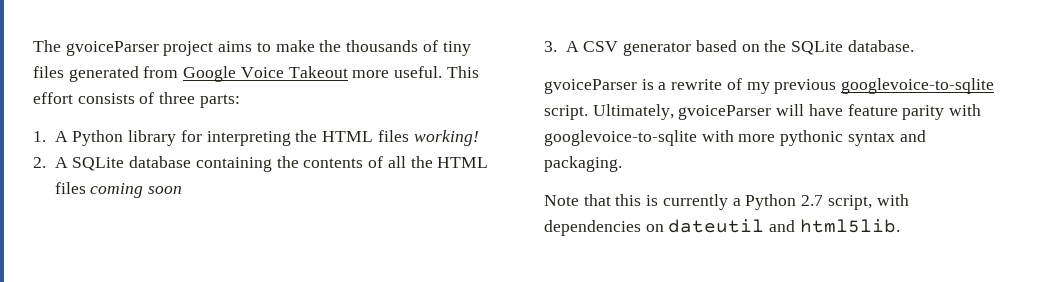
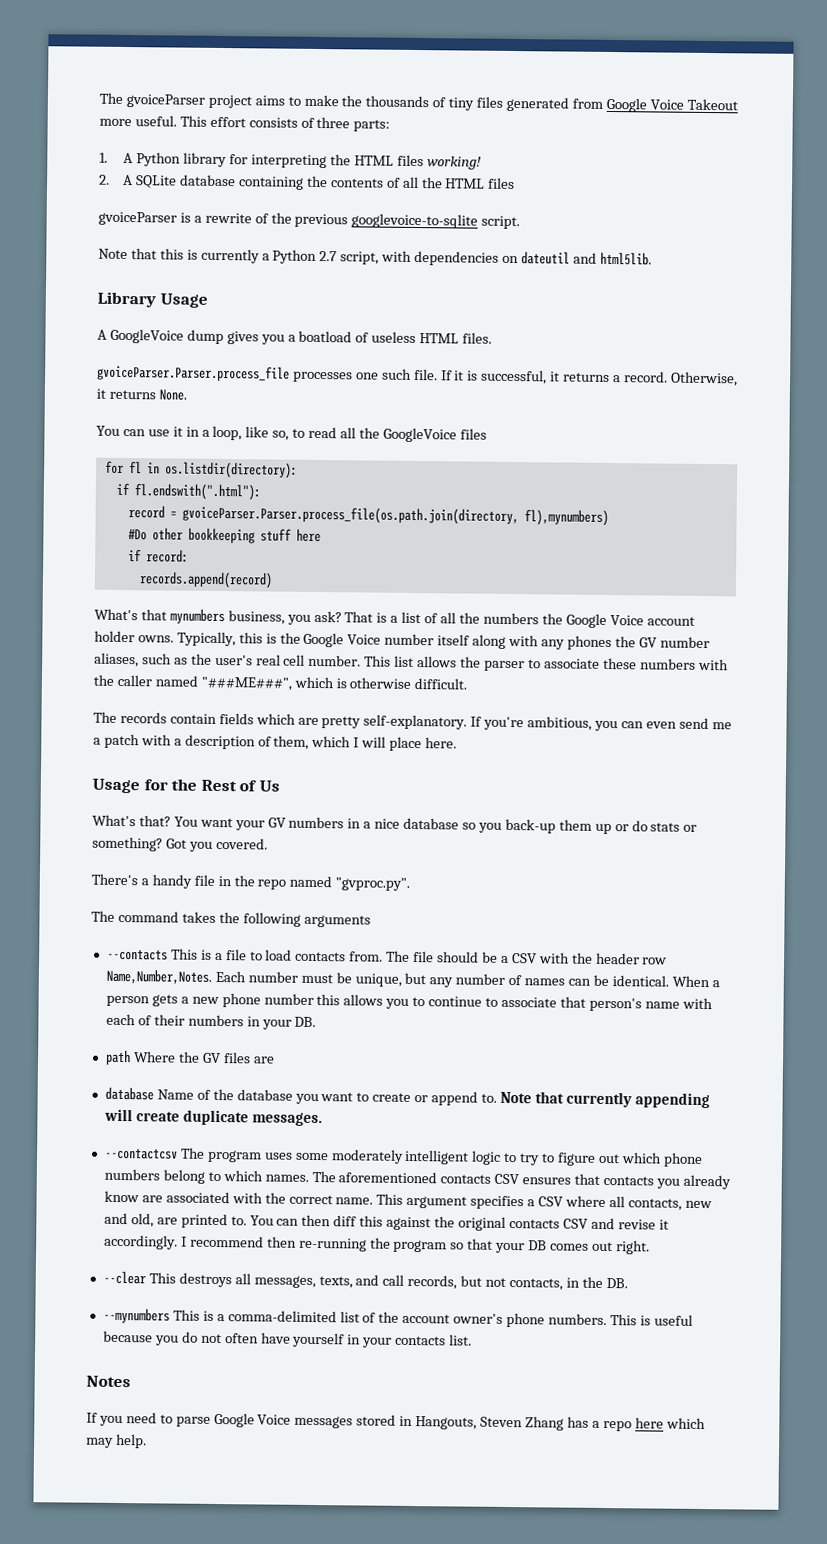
[90,183,183,198] [544,40,914,56] coming soon // 3. A CSV generator based on the SQLite database. -> (516, 183) none
[746,82,770,94] my -> [270,212,292,224] the
[592,104,982,120] [544,130,926,146] [544,156,622,172] Ultimately, gvoiceParser will have feature parity with googlevoice-to-sqlite with more pythonic syntax and packaging. -> (521, 222) none
(900, 226) none -> [97,291,208,308] [97,328,493,345] [97,364,738,387] [96,388,187,401] [96,425,487,443] [104,460,298,479] [115,482,261,501] [127,505,609,526] [127,527,321,544] [127,549,189,563] [138,571,273,589] [94,608,695,628] [94,630,710,651] [94,652,729,672] [93,674,468,691] [93,711,732,732] [93,733,458,752] [92,778,280,794] [92,814,698,835] [92,836,268,852] [91,873,411,891] [91,910,371,928] [106,948,668,965] [105,968,720,988] [105,993,713,1012] [105,1013,317,1030] [104,1049,275,1066] [104,1086,710,1109] [103,1108,322,1127] [104,1147,703,1167] [103,1168,731,1190] [103,1190,712,1211] [103,1212,669,1231] [103,1234,650,1255] [102,1270,628,1291] [102,1307,693,1328] [102,1330,473,1348] [86,1375,131,1388] [86,1412,706,1432] [86,1433,147,1449] // Library Usage // A GoogleVoice dump gives you a boatload of useless HTML files. // gvoiceParser.Parser.process_file processes one such file. If it is successful, it returns a record. Otherwise, it returns None. // You can use it in a loop, like so, to read all the GoogleVoice files // for fl in os.listdir(directory): // if fl.endswith(".html"): // record = gvoiceParser.Parser.process_file(os.path.join(directory, fl),mynumbers) // #Do other bookkeeping stuff here // if record: // records.append(record) // What's that mynumbers business, you ask? That is a list of all the numbers the Google Voice account holder owns. Typically, this is the Google Voice number itself along with any phones the GV number aliases, such as the user's real cell number. This list allows the parser to associate these numbers with the caller named "###ME###", which is otherwise difficult. // The records contain fields which are pretty self-explanatory. If you're ambitious, you can even send me a patch with a description of them, which I will place here. // Usage for the Rest of Us // What's that? You want your GV numbers in a nice database so you back-up them up or do stats or something? Got you covered. // There's a handy file in the repo named "gvproc.py". // The command takes the following arguments // --contacts This is a file to load contacts from. The file should be a CSV with the header row Name,Number,Notes. Each number must be unique, but any number of names can be identical. When a person gets a new phone number this allows you to continue to associate that person's name with each of their numbers in your DB. // path Where the GV files are // database Name of the database you want to create or append to. Note that currently appending will create duplicate messages. // --contactcsv The program uses some moderately intelligent logic to try to figure out which phone numbers belong to which names. The aforementioned contacts CSV ensures that contacts you already know are associated with the correct name. This argument specifies a CSV where all contacts, new and old, are printed to. You can then diff this against the original contacts CSV and revise it accordingly. I recommend then re-running the program so that your DB comes out right. // --clear This destroys all messages, texts, and call records, but not contacts, in the DB. // --mynumbers This is a comma-delimited list of the account owner's phone numbers. This is useful because you do not often have yourself in your contacts list. // Notes // If you need to parse Google Voice messages stored in Hangouts, Steven Zhang has a repo here which may help.

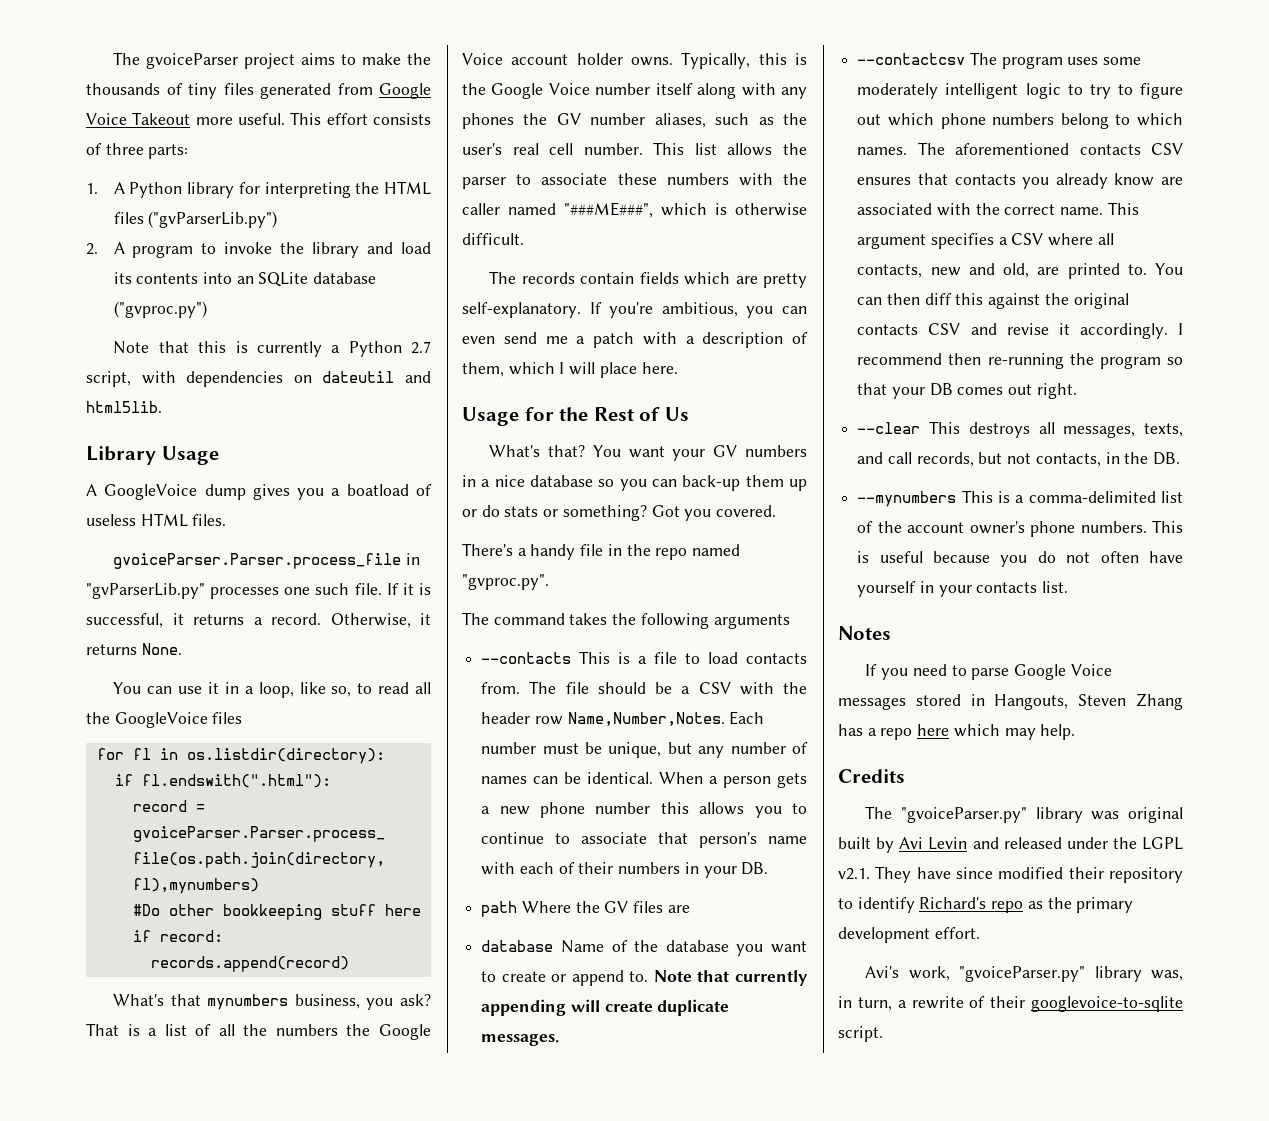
[426,156,482,170] working! -> [148,211,278,228] ("gvParserLib.py")
[135,174,516,190] [98,211,521,230] SQLite database containing the contents of all the HTML files // gvoiceParser is a rewrite of the previous googlevoice-to-sqlite script. -> [132,242,431,258] [113,272,377,287] [113,301,207,318] program to invoke the library and load its contents into an SQLite database ("gvproc.py")
(290, 373) none -> [406,553,421,565] [86,583,205,599] in "gvParserLib.py"
(502, 827) none -> [652,479,677,487] can
(147, 1441) none -> [838,769,905,783] [865,806,1183,823] [838,837,1183,853] [838,866,1183,883] [838,897,1134,913] [838,927,980,943] [865,966,1183,982] [838,996,1183,1012] [838,1026,883,1042] // Credits // The "gvoiceParser.py" library was original built by Avi Levin and released under the LGPL v2.1. They have since modified their repository to identify Richard's repo as the primary development effort. // Avi's work, "gvoiceParser.py" library was, in turn, a rewrite of their googlevoice-to-sqlite script.

